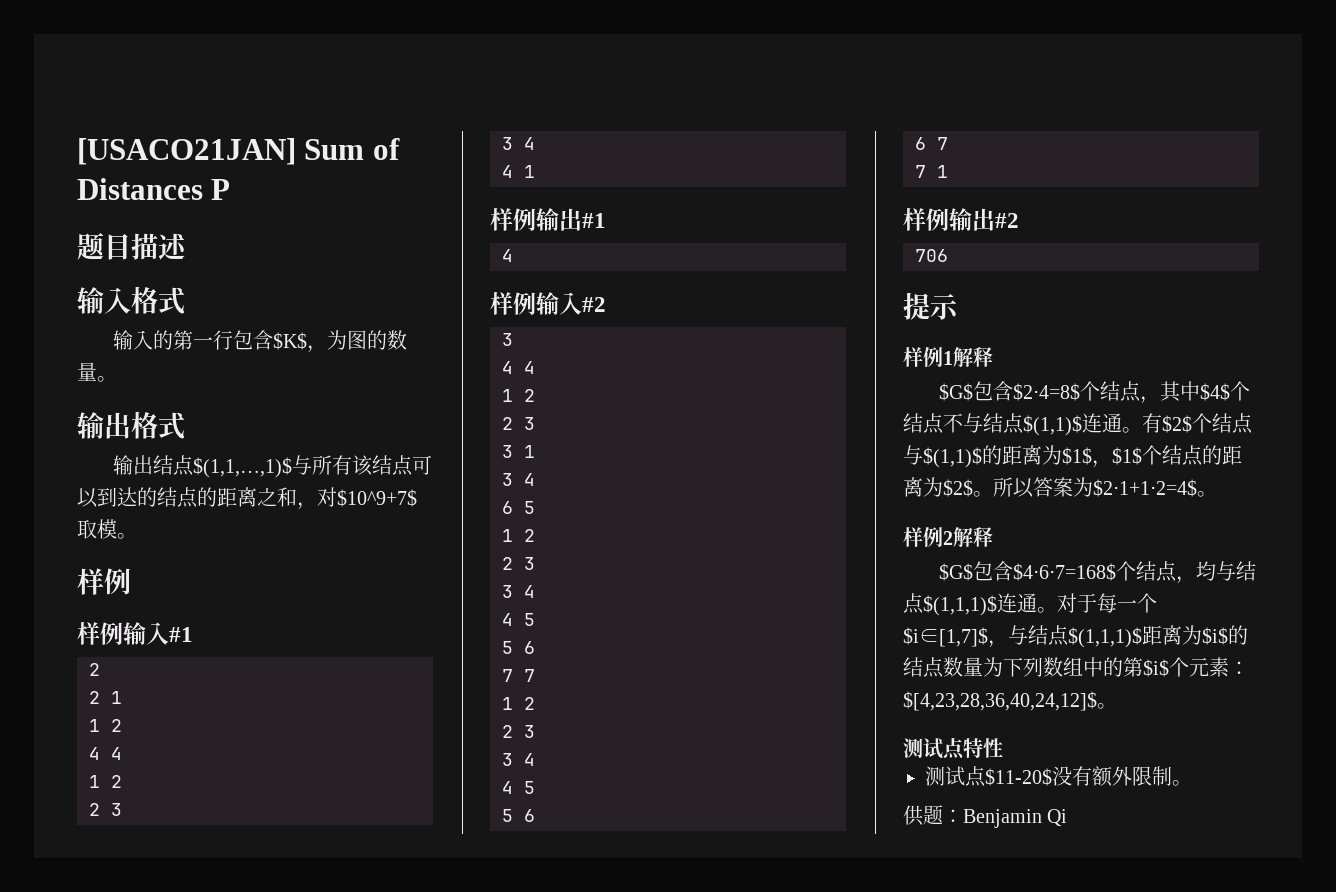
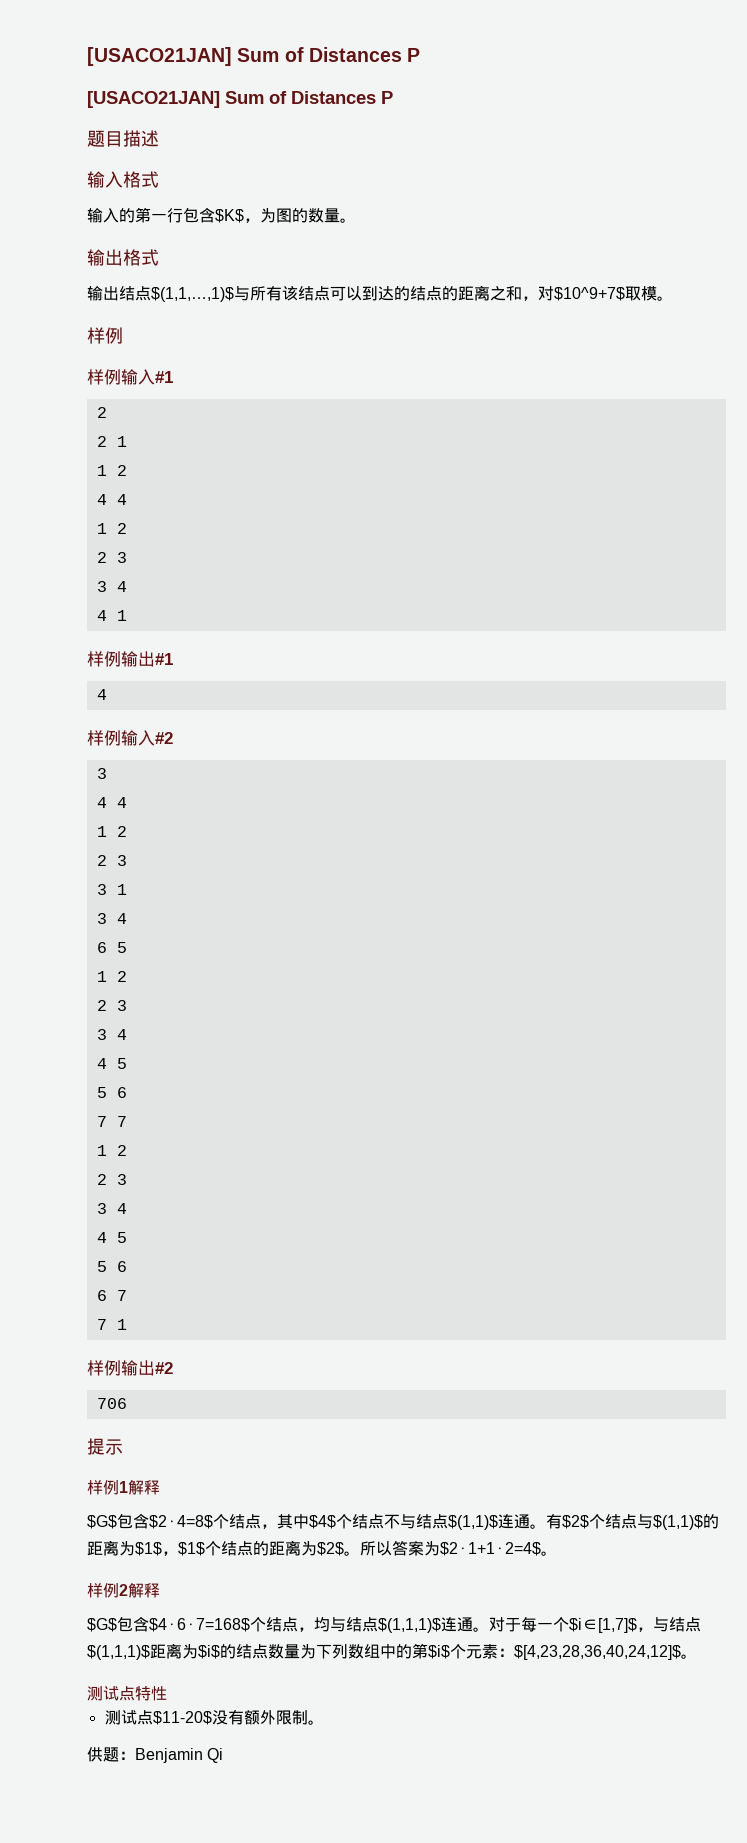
[77,138,400,165] [77,178,231,200] [USACO21JAN] Sum of Distances P -> [87,47,421,66] [87,91,393,108] [USACO21JAN] Sum of Distances P // [USACO21JAN] Sum of Distances P

